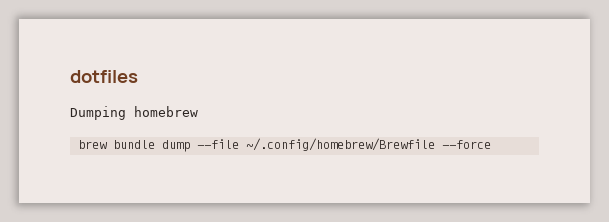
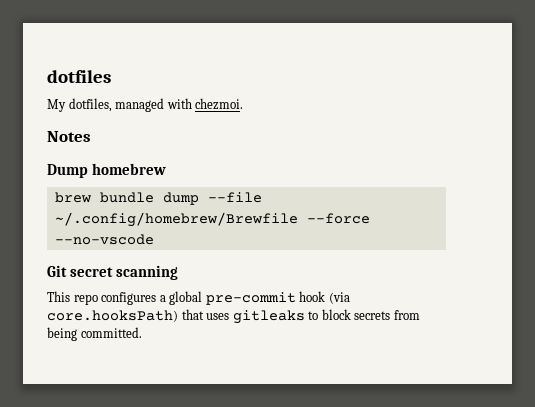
[70,106,126,120] Dumping -> [47,98,244,112] [47,131,91,142] [47,164,88,178] My dotfiles, managed with chezmoi. // Notes // Dump
(491, 144) none -> [54,234,154,245] [47,265,178,280] [47,291,350,305] [47,309,420,324] [47,327,142,341] --no-vscode // Git secret scanning // This repo configures a global pre-commit hook (via core.hooksPath) that uses gitleaks to block secrets from being committed.

